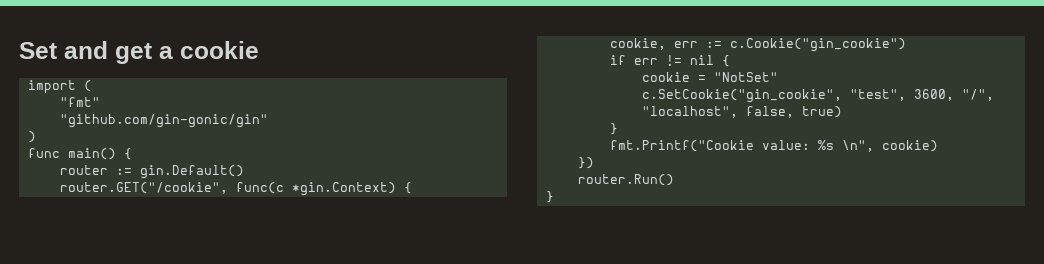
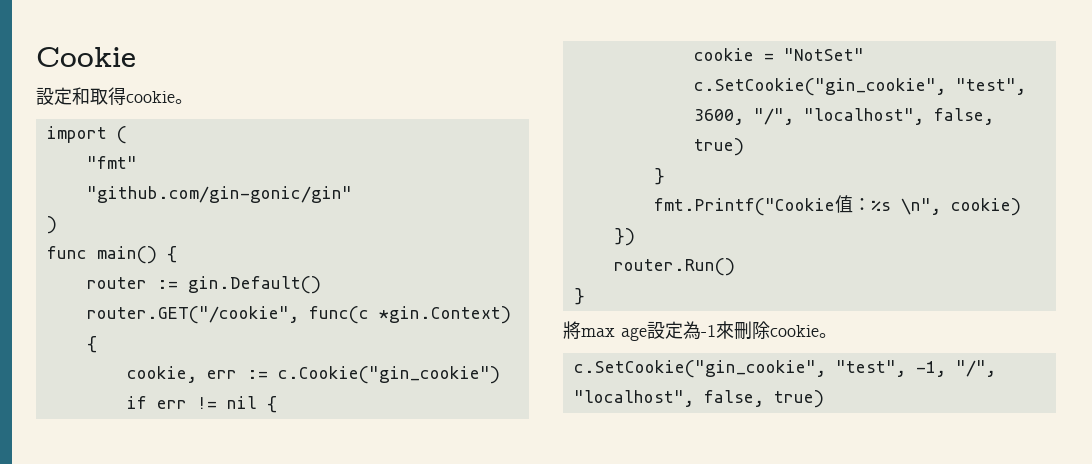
[19,41,259,64] Set and get a cookie -> [36,47,136,67] [36,87,193,105] Cookie // 設定和取得cookie。
[761,140,810,150] value: -> [834,195,871,213] 值：
(554, 197) none -> [563,321,837,341] [573,360,996,378] [573,390,824,408] // 將max age設定為-1來刪除cookie。 // c.SetCookie("gin_cookie", "test", -1, "/", "localhost", false, true)

